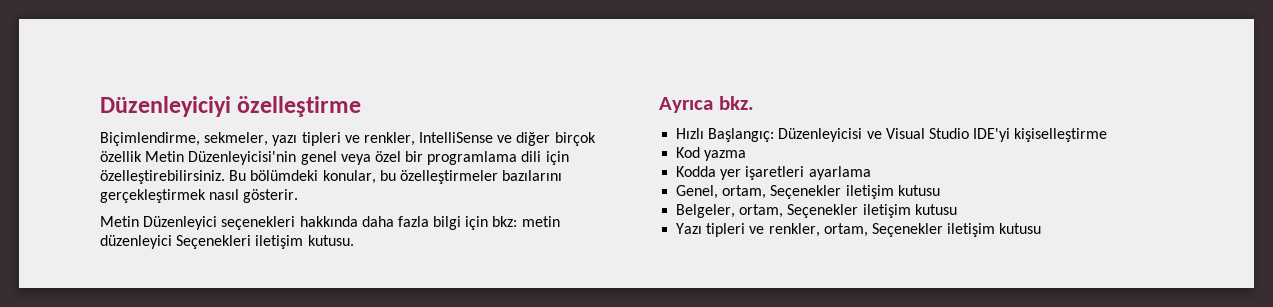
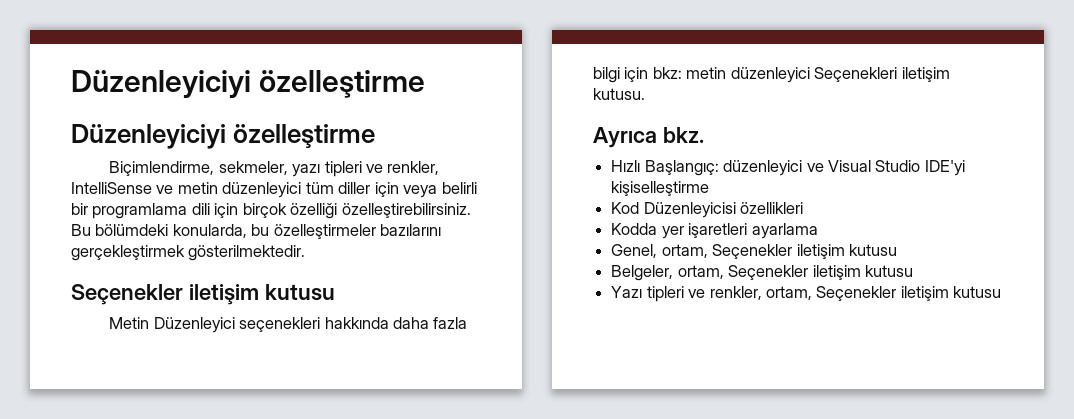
[100,96,362,117] Düzenleyiciyi özelleştirme -> [71,70,426,99] [71,124,376,149] Düzenleyiciyi özelleştirme // Düzenleyiciyi özelleştirme
[516,132,596,146] [100,151,401,165] diğer birçok özellik Metin Düzenleyicisi'nin genel veya özel -> [177,182,477,198] metin düzenleyici tüm diller için veya belirli
(569, 158) none -> [242,203,338,219] birçok özelliği
[322,170,376,184] konular, -> [172,224,247,238] konularda,
[209,189,299,203] nasıl gösterir. -> [188,245,306,261] [71,284,335,305] gösterilmektedir. // Seçenekler iletişim kutusu
[778,128,863,142] Düzenleyicisi -> [723,160,803,176] düzenleyici
[704,150,747,161] yazma -> [643,202,804,218] Düzenleyicisi özellikleri

